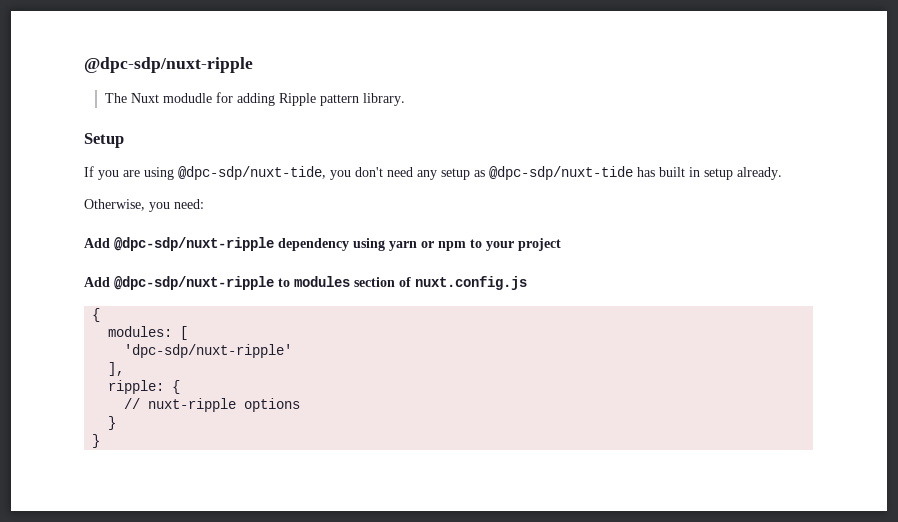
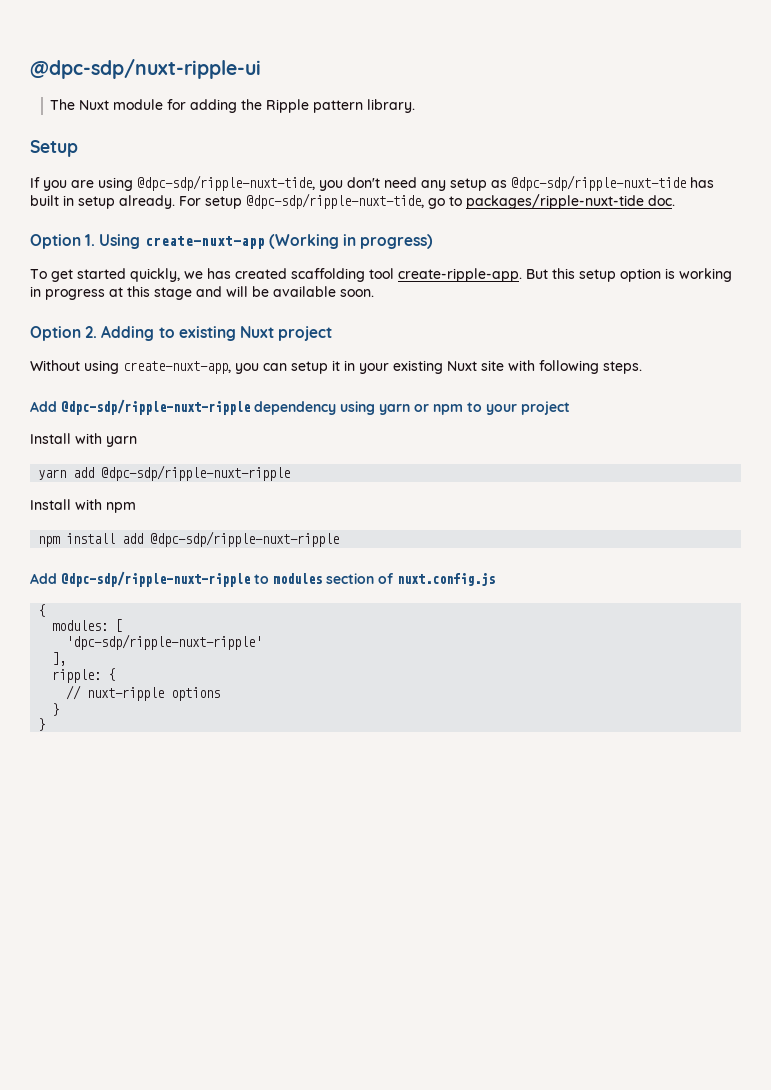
[84,57,253,73] @dpc-sdp/nuxt-ripple -> [30,59,261,79] @dpc-sdp/nuxt-ripple-ui
[163,93,213,103] modudle -> [113,99,164,110] module
(276, 99) none -> [241,99,263,110] the
[178,166,326,180] @dpc-sdp/nuxt-tide, -> [137,175,315,191] @dpc-sdp/ripple-nuxt-tide,
[489,166,633,180] @dpc-sdp/nuxt-tide -> [511,175,686,191] @dpc-sdp/ripple-nuxt-tide
[84,199,204,212] [84,237,274,251] // Otherwise, you need: // Add @dpc-sdp/nuxt-ripple -> [179,193,675,209] [30,234,434,249] [30,268,732,282] [30,286,374,300] [30,325,333,341] [30,360,642,374] [30,399,250,415] For setup @dpc-sdp/ripple-nuxt-tide, go to packages/ripple-nuxt-tide doc. // Option 1. Using create-nuxt-app (Working in progress) // To get started quickly, we has created scaffolding tool create-ripple-app. But this setup option is working in progress at this stage and will be available soon. // Option 2. Adding to existing Nuxt project // Without using create-nuxt-app, you can setup it in your existing Nuxt site with following steps. // Add @dpc-sdp/ripple-nuxt-ripple
[84,276,274,290] // Add @dpc-sdp/nuxt-ripple -> [30,433,137,447] [38,465,291,481] [30,499,136,513] [38,531,340,547] [30,571,250,587] // Install with yarn // yarn add @dpc-sdp/ripple-nuxt-ripple // Install with npm // npm install add @dpc-sdp/ripple-nuxt-ripple // Add @dpc-sdp/ripple-nuxt-ripple
[124,344,293,358] 'dpc-sdp/nuxt-ripple' -> [66,634,263,650] 'dpc-sdp/ripple-nuxt-ripple'

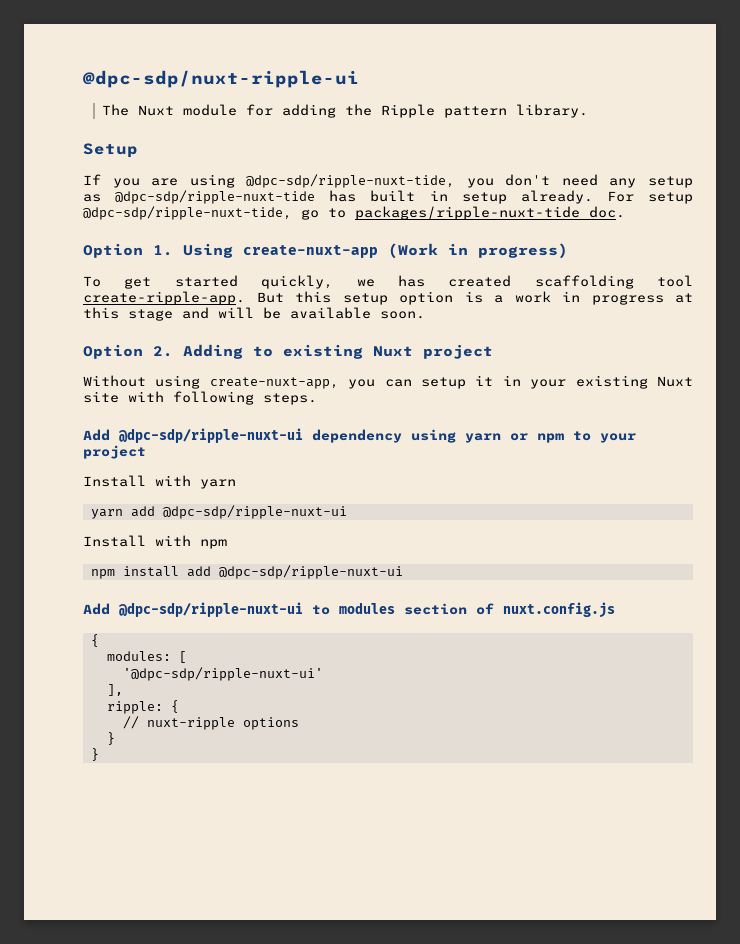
[268,234,339,249] (Working -> [388,243,438,259] (Work
[679,268,732,282] working -> [494,291,551,303] a work
[61,399,250,415] @dpc-sdp/ripple-nuxt-ripple -> [118,428,303,443] @dpc-sdp/ripple-nuxt-ui
[101,465,291,481] @dpc-sdp/ripple-nuxt-ripple -> [162,505,347,519] @dpc-sdp/ripple-nuxt-ui
[150,531,340,547] [30,571,250,587] @dpc-sdp/ripple-nuxt-ripple // Add @dpc-sdp/ripple-nuxt-ripple -> [218,565,403,579] [83,602,303,617] @dpc-sdp/ripple-nuxt-ui // Add @dpc-sdp/ripple-nuxt-ui
[66,634,263,650] 'dpc-sdp/ripple-nuxt-ripple' -> [122,667,323,681] '@dpc-sdp/ripple-nuxt-ui'

